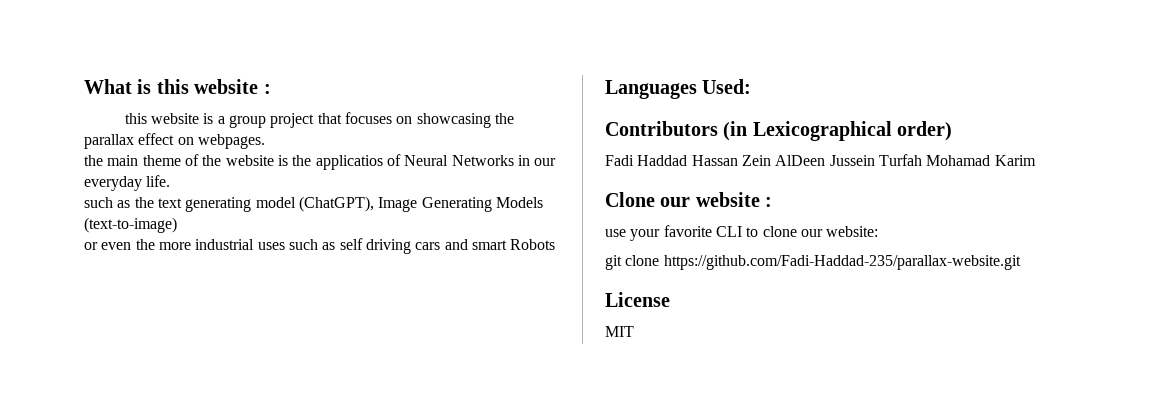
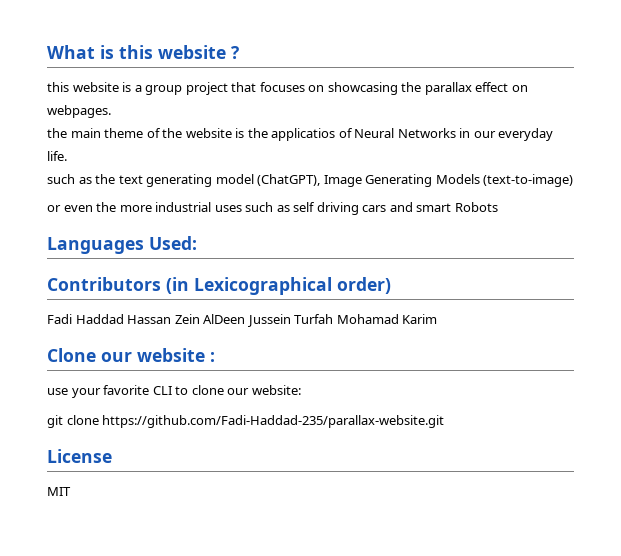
[263,84,271,94] : -> [231,46,239,59] ?

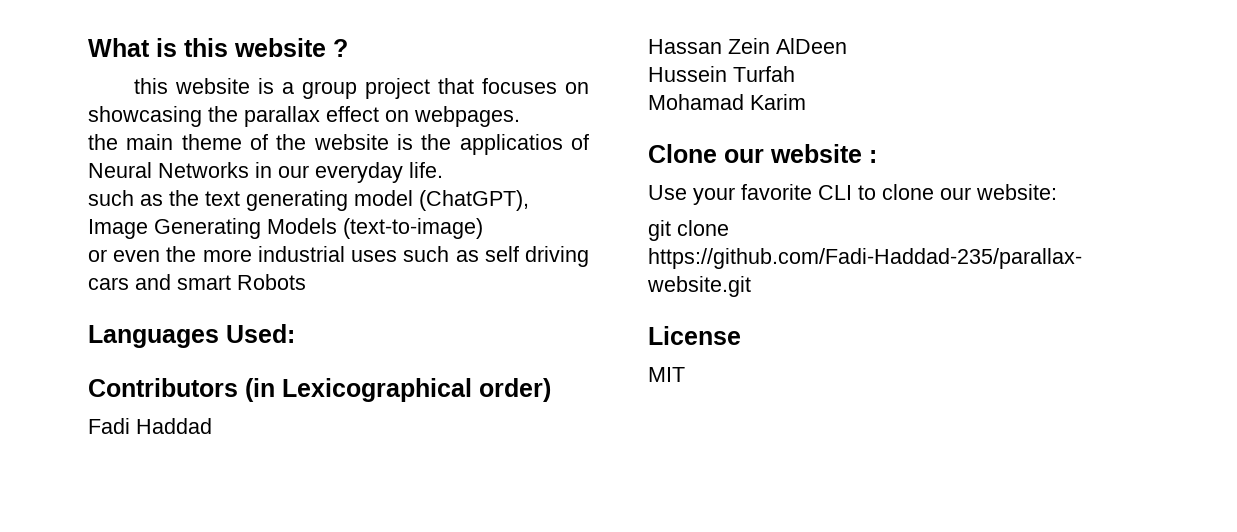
(124, 319) none -> (212, 426) //
[246,314,291,327] Jussein -> [648,66,727,82] // Hussein
(334, 319) none -> (795, 74) //
[47,388,68,395] use -> [648,185,687,200] Use

